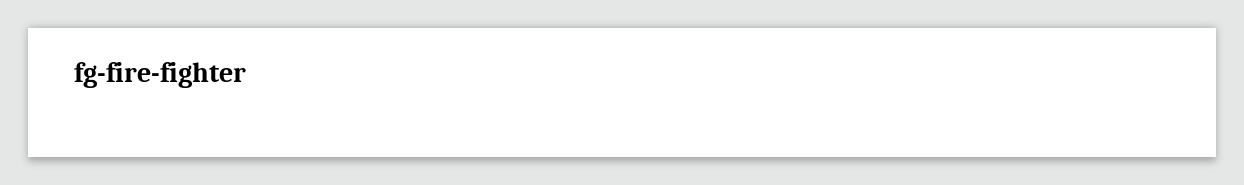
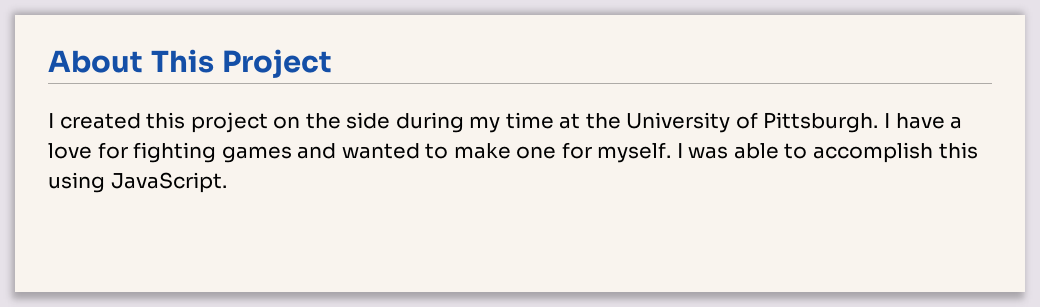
[74,62,246,88] fg-fire-fighter -> [48,49,332,78] [48,112,963,133] [48,142,978,163] [48,172,227,193] About This Project // I created this project on the side during my time at the University of Pittsburgh. I have a love for fighting games and wanted to make one for myself. I was able to accomplish this using JavaScript.

